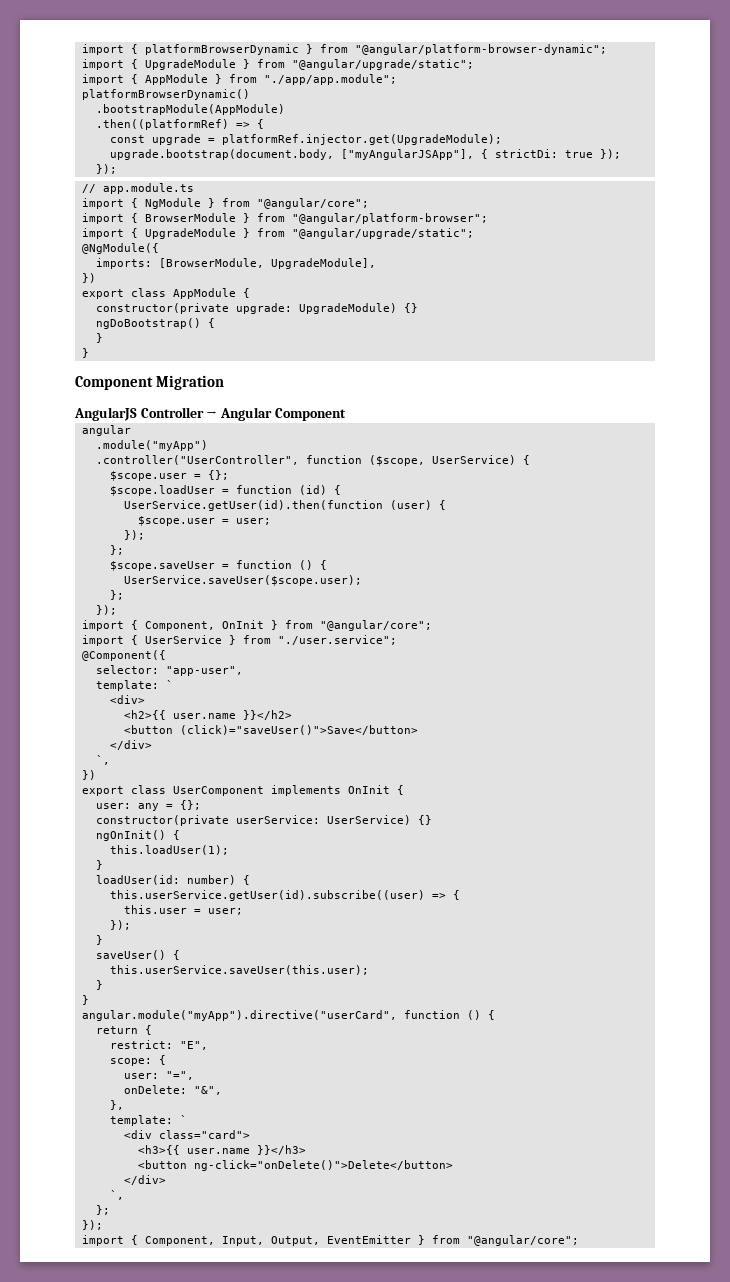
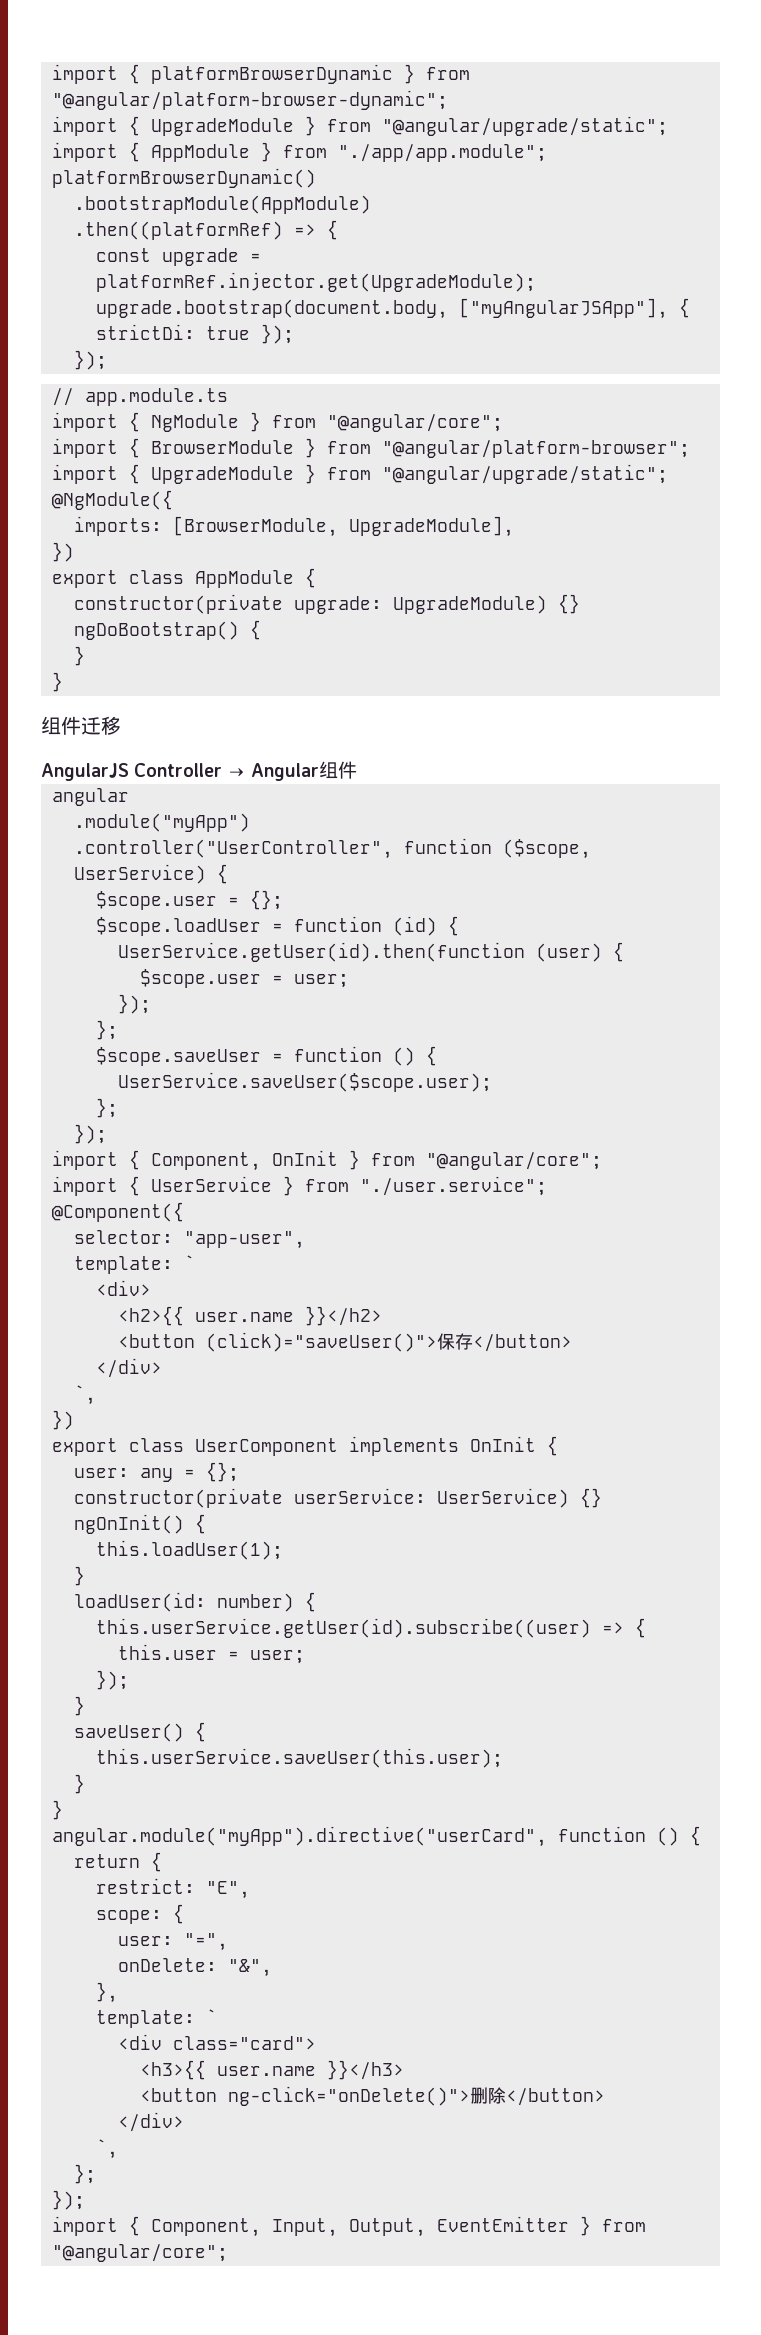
[75,375,225,390] Component Migration -> [41,716,121,735] 组件迁移
[274,408,346,421] Component -> [319,761,358,779] 组件
[180,725,419,735] (click)="saveUser()">Save</button> -> [205,1332,572,1352] (click)="saveUser()">保存</button>
[194,1160,454,1171] ng-click="onDelete()">Delete</button> -> [227,2086,605,2106] ng-click="onDelete()">删除</button>

